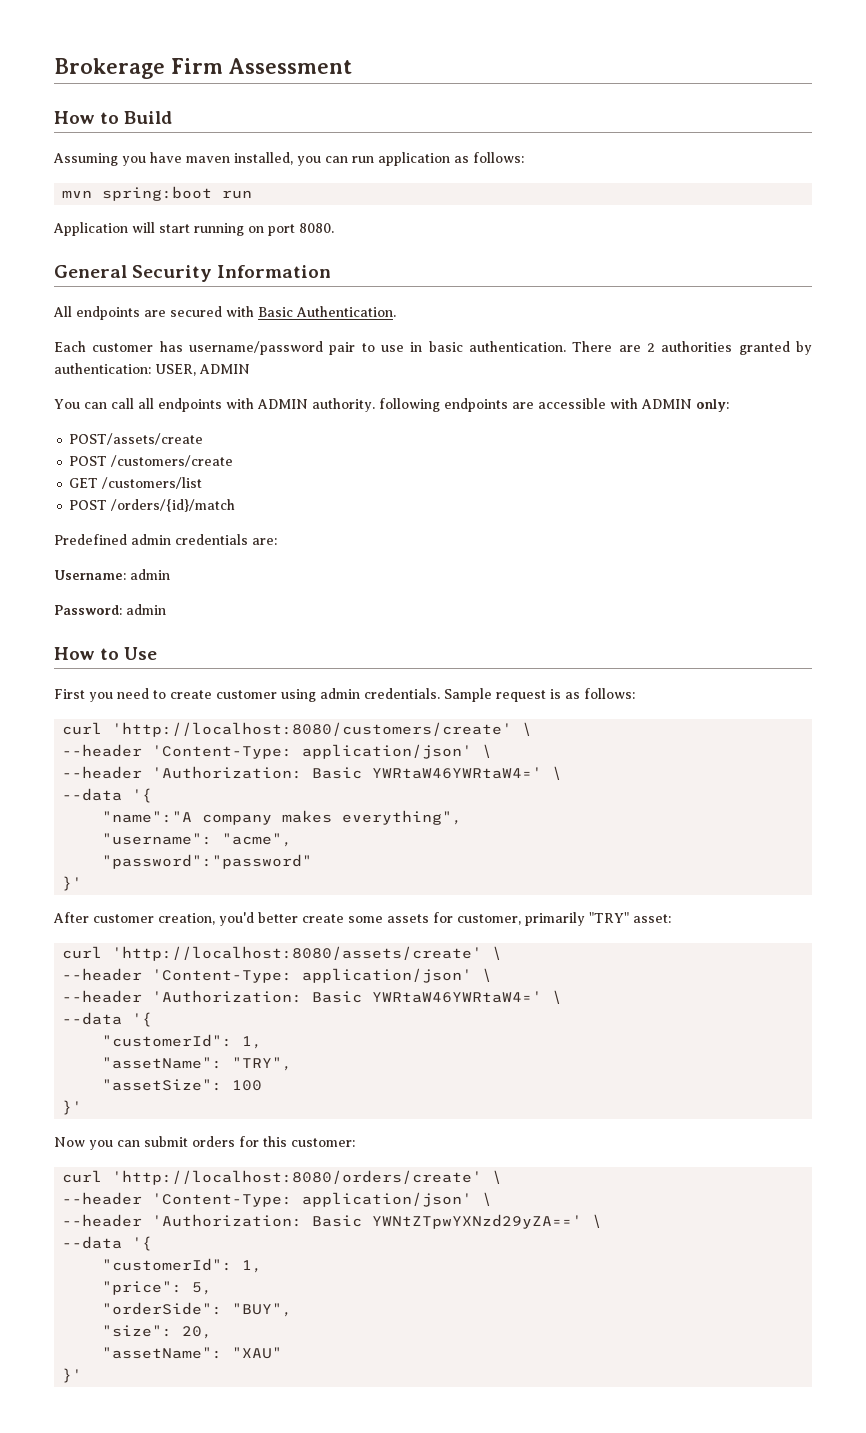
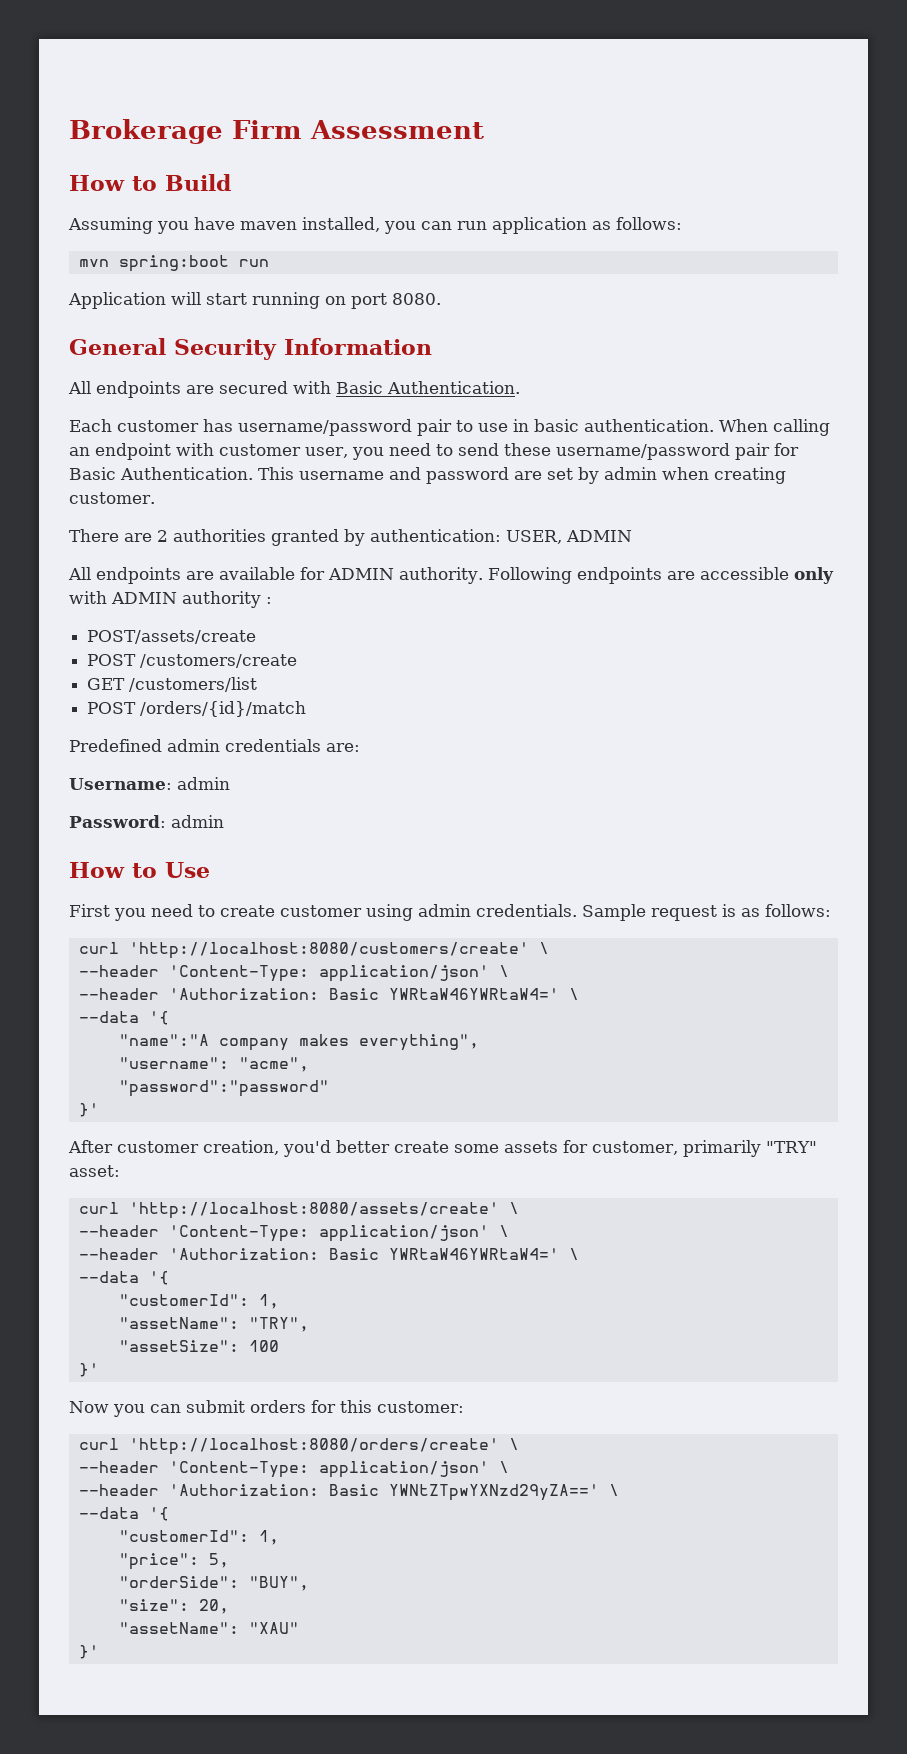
(566, 346) none -> [719,419,830,436] [69,443,799,460] [69,467,786,484] [69,492,155,504] When calling an endpoint with customer user, you need to send these username/password pair for Basic Authentication. This username and password are set by admin when creating customer. //
[54,398,254,412] You can call all endpoints with -> [68,567,325,584] All endpoints are available for
[379,398,440,412] following -> [487,567,572,584] Following
[610,398,729,412] with ADMIN only: -> [793,567,834,584] [69,591,272,608] only with ADMIN authority :

